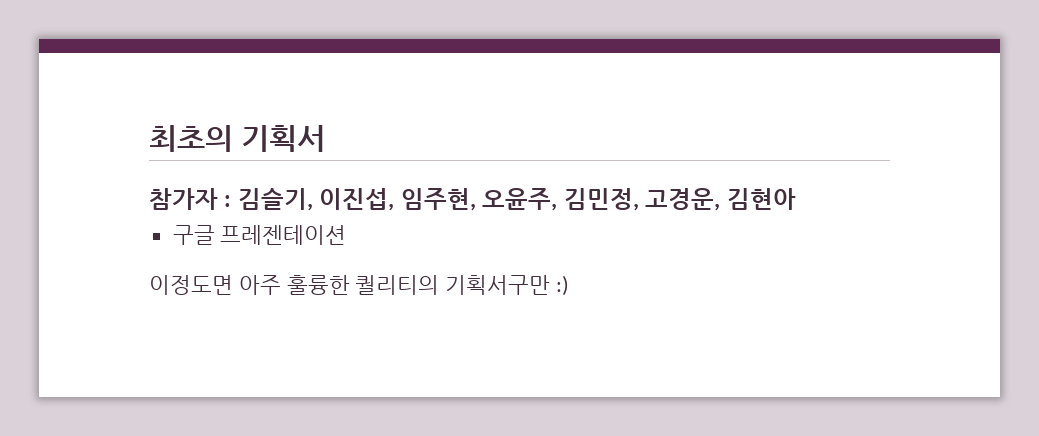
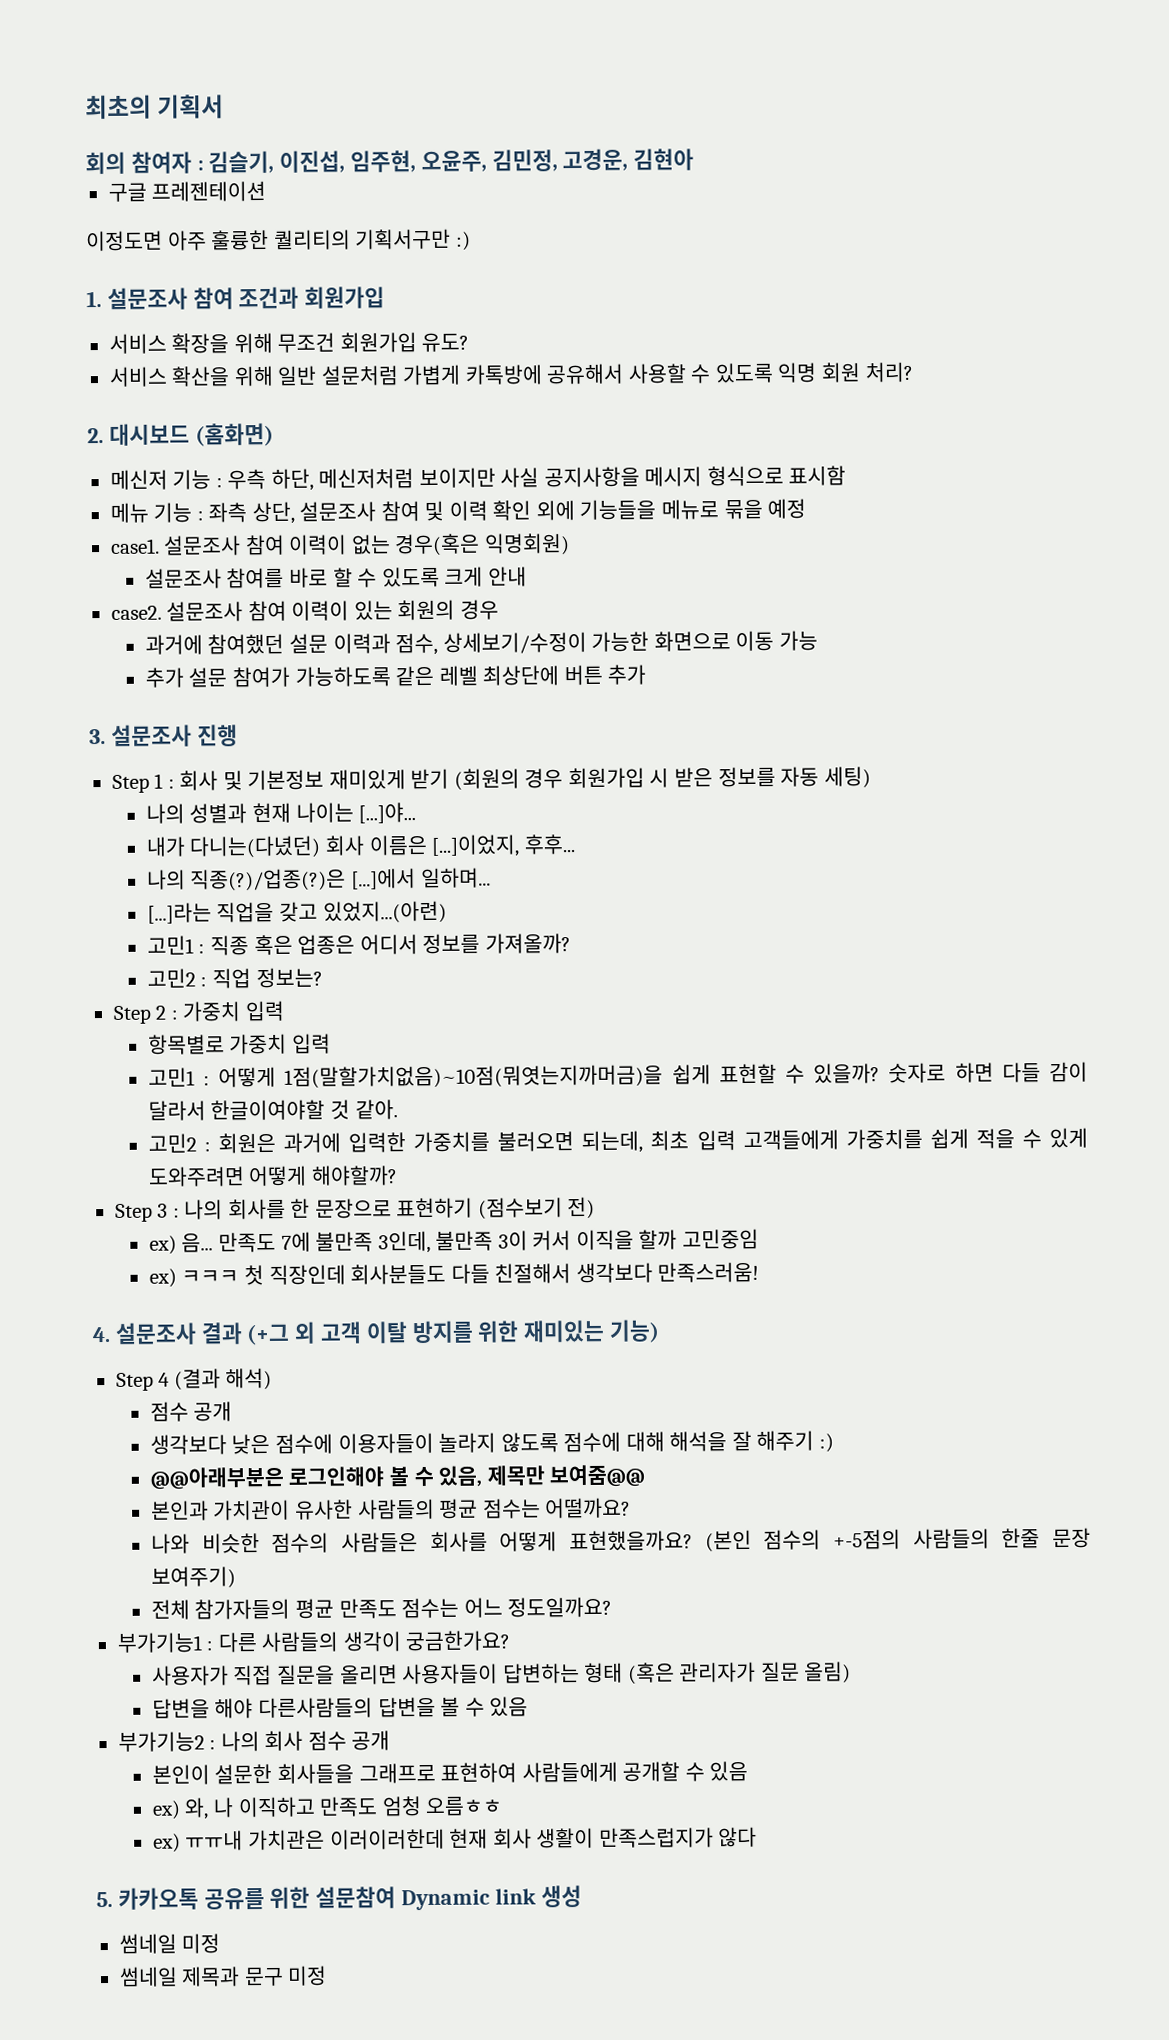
[149,188,218,210] 참가자 -> [85,151,192,175] 회의 참여자
(570, 285) none -> [86,286,386,310] [108,332,470,354] [108,361,913,387] [87,422,274,447] [109,465,847,491] [109,498,807,525] [109,533,570,557] [144,566,527,589] [110,599,499,622] [144,630,818,656] [144,664,647,688] [89,724,238,747] [111,766,871,793] [145,802,417,824] [145,834,575,859] [146,867,491,892] [146,900,447,924] [146,933,571,956] [146,967,323,989] [112,1000,284,1024] [147,1033,331,1055] [147,1061,1088,1089] [147,1099,398,1121] [147,1127,1089,1154] [147,1165,398,1187] [114,1196,596,1222] [148,1228,759,1255] [148,1261,760,1288] [92,1319,661,1346] [115,1367,273,1391] [149,1401,233,1422] [149,1430,834,1455] [149,1464,646,1490] [150,1497,632,1521] [150,1527,1091,1554] [150,1566,236,1589] [150,1596,613,1620] [116,1630,511,1653] [151,1661,852,1686] [151,1696,529,1719] [117,1730,391,1752] [151,1760,749,1785] [151,1796,503,1820] [152,1826,758,1853] [96,1885,582,1911] [118,1933,221,1954] [118,1965,328,1987] // 1. 설문조사 참여 조건과 회원가입 // 서비스 확장을 위해 무조건 회원가입 유도? // 서비스 확산을 위해 일반 설문처럼 가볍게 카톡방에 공유해서 사용할 수 있도록 익명 회원 처리? // 2. 대시보드 (홈화면) // 메신저 기능 : 우측 하단, 메신저처럼 보이지만 사실 공지사항을 메시지 형식으로 표시함 // 메뉴 기능 : 좌측 상단, 설문조사 참여 및 이력 확인 외에 기능들을 메뉴로 묶을 예정 // case1. 설문조사 참여 이력이 없는 경우(혹은 익명회원) // 설문조사 참여를 바로 할 수 있도록 크게 안내 // case2. 설문조사 참여 이력이 있는 회원의 경우 // 과거에 참여했던 설문 이력과 점수, 상세보기/수정이 가능한 화면으로 이동 가능 // 추가 설문 참여가 가능하도록 같은 레벨 최상단에 버튼 추가 // 3. 설문조사 진행 // Step 1 : 회사 및 기본정보 재미있게 받기 (회원의 경우 회원가입 시 받은 정보를 자동 세팅) // 나의 성별과 현재 나이는 [...]야... // 내가 다니는(다녔던) 회사 이름은 [...]이었지, 후후... // 나의 직종(?)/업종(?)은 [...]에서 일하며... // [...]라는 직업을 갖고 있었지...(아련) // 고민1 : 직종 혹은 업종은 어디서 정보를 가져올까? // 고민2 : 직업 정보는? // Step 2 : 가중치 입력 // 항목별로 가중치 입력 // 고민1 : 어떻게 1점(말할가치없음)~10점(뭐엿는지까머금)을 쉽게 표현할 수 있을까? 숫자로 하면 다들 감이 달라서 한글이여야할 것 같아. // 고민2 : 회원은 과거에 입력한 가중치를 불러오면 되는데, 최초 입력 고객들에게 가중치를 쉽게 적을 수 있게 도와주려면 어떻게 해야할까? // Step 3 : 나의 회사를 한 문장으로 표현하기 (점수보기 전) // ex) 음... 만족도 7에 불만족 3인데, 불만족 3이 커서 이직을 할까 고민중임 // ex) ㅋㅋㅋ 첫 직장인데 회사분들도 다들 친절해서 생각보다 만족스러움! // 4. 설문조사 결과 (+그 외 고객 이탈 방지를 위한 재미있는 기능) // Step 4 (결과 해석) // 점수 공개 // 생각보다 낮은 점수에 이용자들이 놀라지 않도록 점수에 대해 해석을 잘 해주기 :) // @@아래부분은 로그인해야 볼 수 있음, 제목만 보여줌@@ // 본인과 가치관이 유사한 사람들의 평균 점수는 어떨까요? // 나와 비슷한 점수의 사람들은 회사를 어떻게 표현했을까요? (본인 점수의 +-5점의 사람들의 한줄 문장 보여주기) // 전체 참가자들의 평균 만족도 점수는 어느 정도일까요? // 부가기능1 : 다른 사람들의 생각이 궁금한가요? // 사용자가 직접 질문을 올리면 사용자들이 답변하는 형태 (혹은 관리자가 질문 올림) // 답변을 해야 다른사람들의 답변을 볼 수 있음 // 부가기능2 : 나의 회사 점수 공개 // 본인이 설문한 회사들을 그래프로 표현하여 사람들에게 공개할 수 있음 // ex) 와, 나 이직하고 만족도 엄청 오름ㅎㅎ // ex) ㅠㅠ내 가치관은 이러이러한데 현재 회사 생활이 만족스럽지가 않다 // 5. 카카오톡 공유를 위한 설문참여 Dynamic link 생성 // 썸네일 미정 // 썸네일 제목과 문구 미정

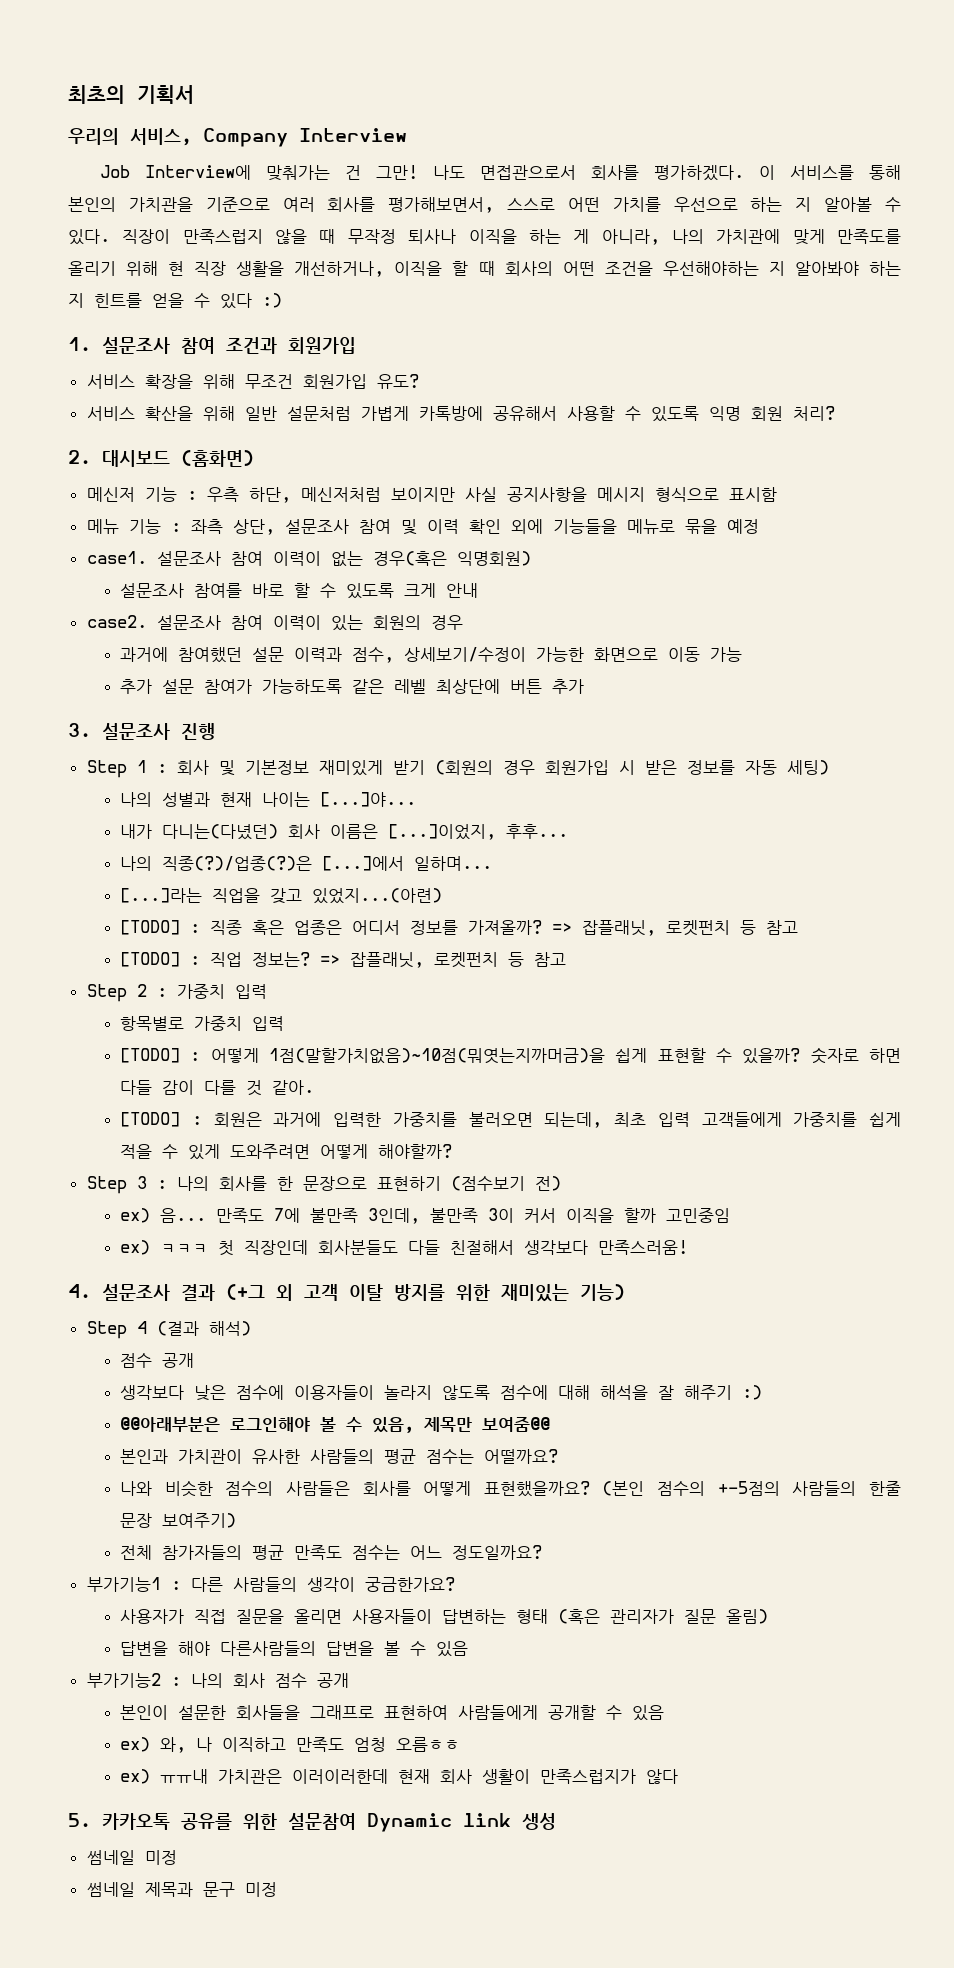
[85,148,695,175] [107,180,267,202] [86,228,452,252] 회의 참여자 : 김슬기, 이진섭, 임주현, 오윤주, 김민정, 고경운, 김현아 // 구글 프레젠테이션 // 이정도면 아주 훌륭한 퀄리티의 기획서구만 -> [68,128,407,147] [99,165,902,181] [68,197,901,213] [68,229,901,245] [68,261,902,277] [68,293,252,309] 우리의 서비스, Company Interview // Job Interview에 맞춰가는 건 그만! 나도 면접관으로서 회사를 평가하겠다. 이 서비스를 통해 본인의 가치관을 기준으로 여러 회사를 평가해보면서, 스스로 어떤 가치를 우선으로 하는 지 알아볼 수 있다. 직장이 만족스럽지 않을 때 무작정 퇴사나 이직을 하는 게 아니라, 나의 가치관에 맞게 만족도를 올리기 위해 현 직장 생활을 개선하거나, 이직을 할 때 회사의 어떤 조건을 우선해야하는 지 알아봐야 하는 지 힌트를 얻을 수 있다
[146,935,194,955] 고민1 -> [120,920,181,935] [TODO]
[146,967,323,989] // 고민2 : 직업 정보는? -> [552,920,799,936] [120,952,567,968] => 잡플래닛, 로켓펀치 등 참고 // [TODO] : 직업 정보는? => 잡플래닛, 로켓펀치 등 참고
[147,1067,195,1087] 고민1 -> [120,1048,181,1063] [TODO]
[147,1099,326,1121] 달라서 한글이여야할 -> [204,1080,237,1095] 다를
[147,1133,197,1153] 고민2 -> [120,1112,181,1127] [TODO]

